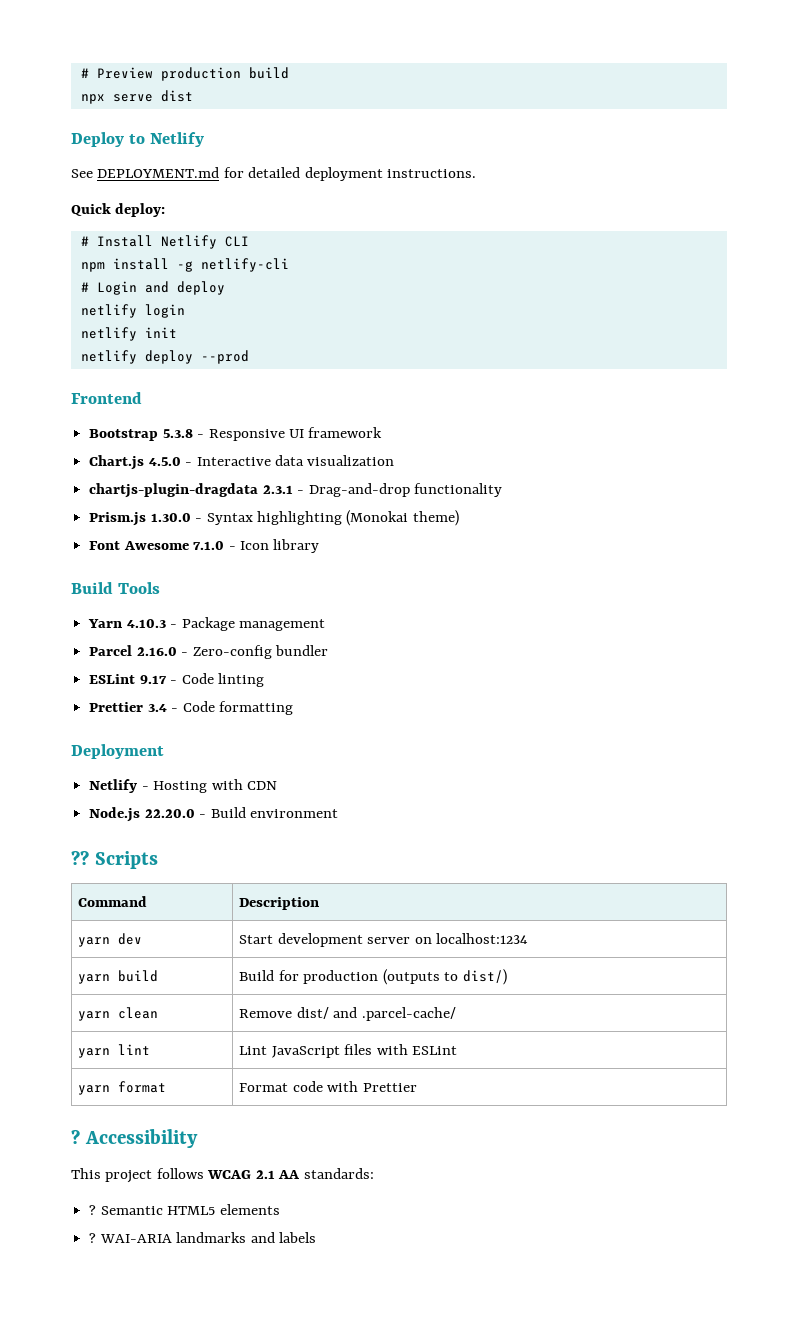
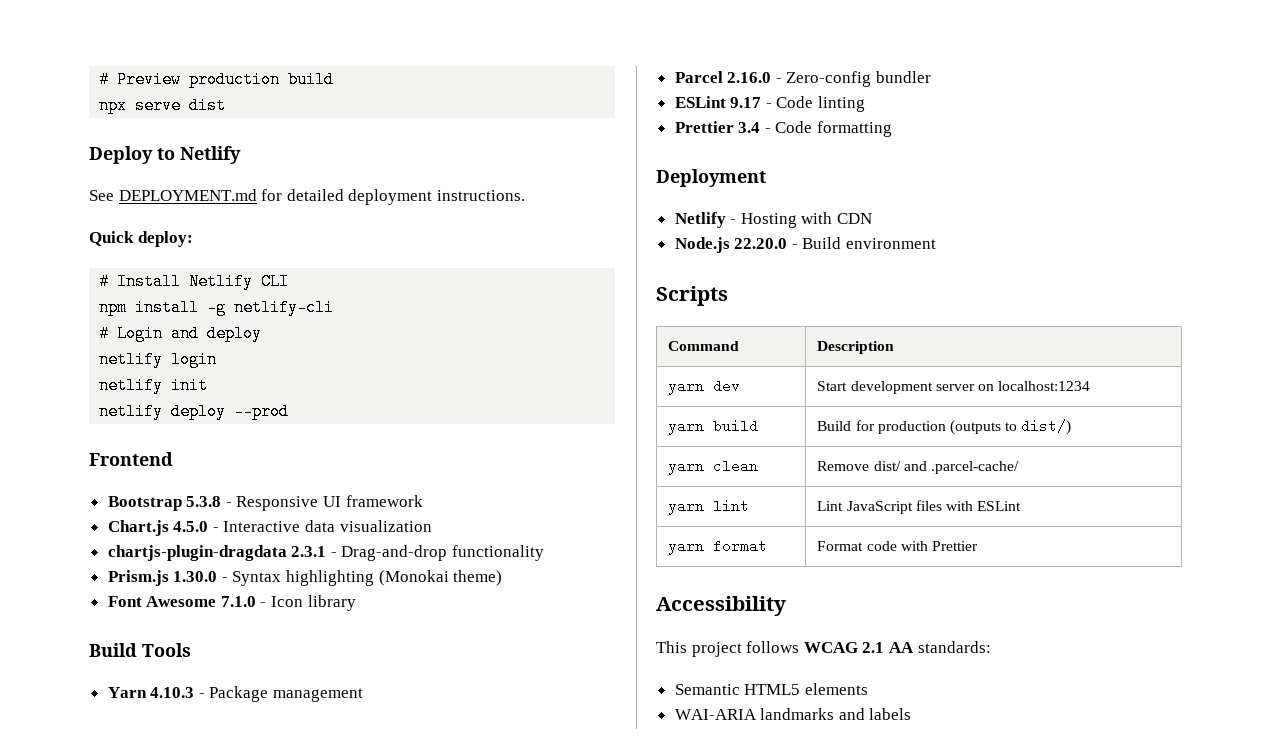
[71,850,89,865] ?? -> (937, 243) none
[71,1129,80,1144] ? -> (979, 546) none
[89,1205,97,1215] ? -> (991, 647) none
[89,1233,97,1243] ? -> (868, 689) none

